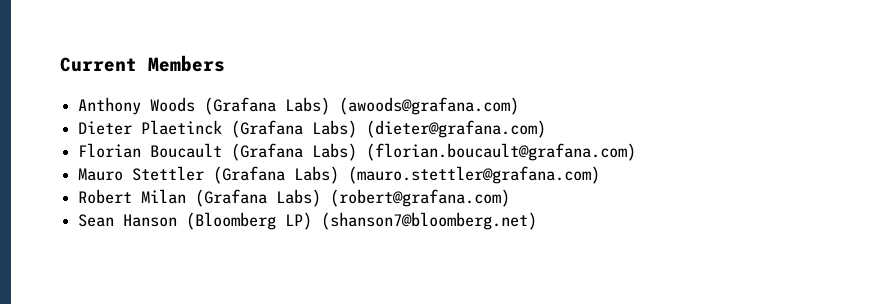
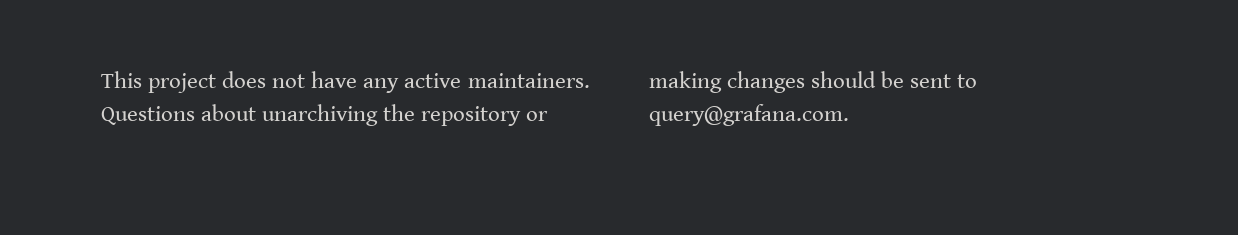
[60,55,225,72] [78,97,520,115] [78,120,547,138] [78,143,637,161] [78,166,601,184] [78,189,511,207] [78,212,538,230] Current Members // Anthony Woods (Grafana Labs) (awoods@grafana.com) // Dieter Plaetinck (Grafana Labs) (dieter@grafana.com) // Florian Boucault (Grafana Labs) (florian.boucault@grafana.com) // Mauro Stettler (Grafana Labs) (mauro.stettler@grafana.com) // Robert Milan (Grafana Labs) (robert@grafana.com) // Sean Hanson (Bloomberg LP) (shanson7@bloomberg.net) -> [101,71,590,93] [101,104,549,126] [649,71,978,93] [649,104,849,126] This project does not have any active maintainers. Questions about unarchiving the repository or making changes should be sent to query@grafana.com.

